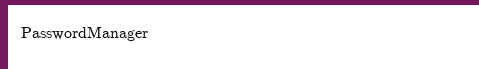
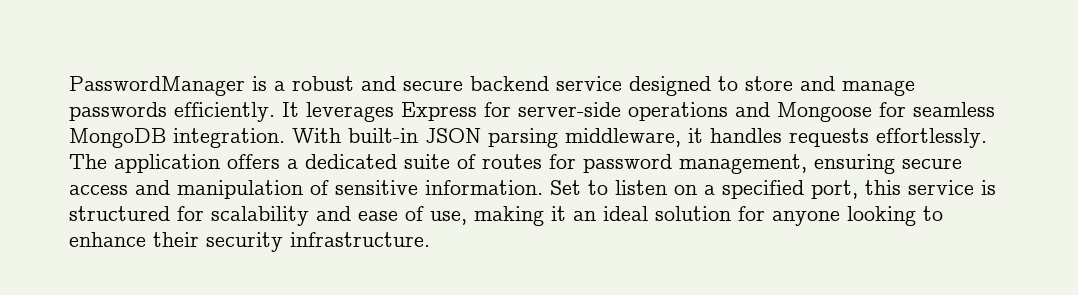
(148, 33) none -> [252,76,915,96] [69,102,995,122] [69,128,987,148] [69,154,962,174] [69,180,996,199] [69,206,943,226] [69,232,430,252] is a robust and secure backend service designed to store and manage passwords efficiently. It leverages Express for server-side operations and Mongoose for seamless MongoDB integration. With built-in JSON parsing middleware, it handles requests effortlessly. The application offers a dedicated suite of routes for password management, ensuring secure access and manipulation of sensitive information. Set to listen on a specified port, this service is structured for scalability and ease of use, making it an ideal solution for anyone looking to enhance their security infrastructure.

